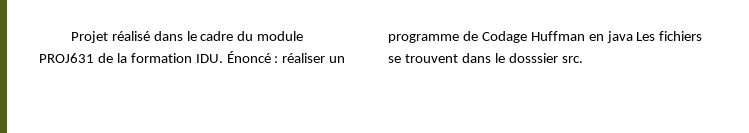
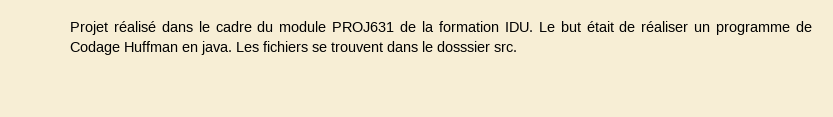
[226,51,279,63] Énoncé : -> [538,21,636,32] Le but était de
[606,31,633,43] java -> [201,41,232,55] java.

